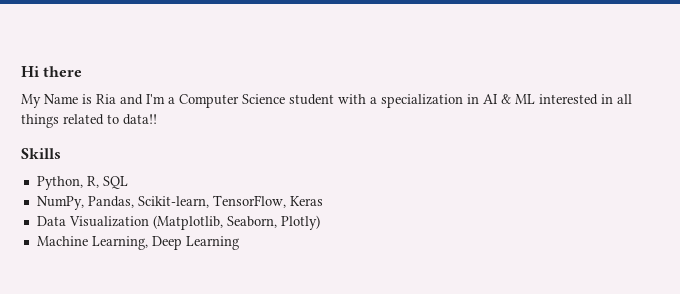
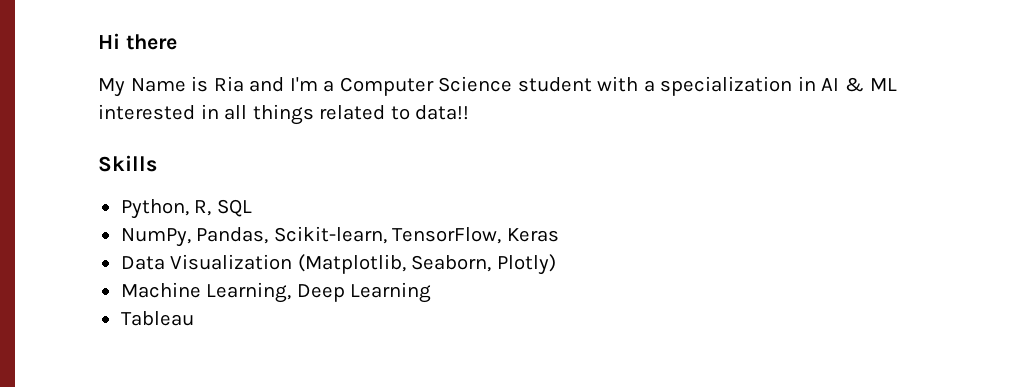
(239, 243) none -> [120,311,194,326] // Tableau

